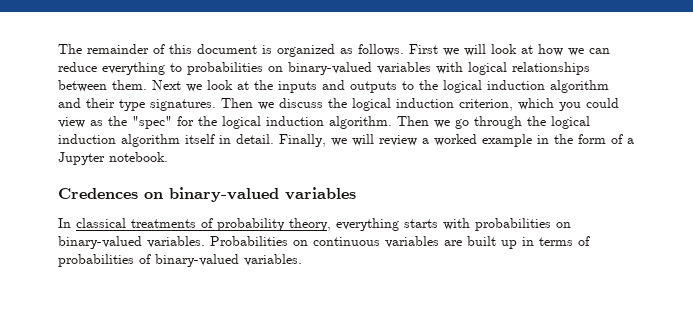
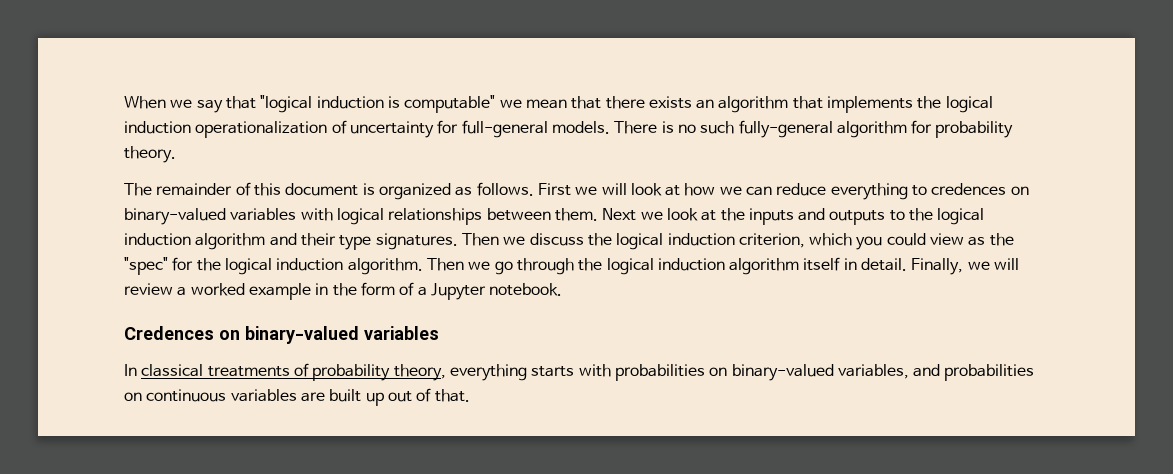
(58, 49) none -> [124,95,993,113] [124,120,1014,138] [124,146,176,163] When we say that "logical induction is computable" we mean that there exists an algorithm that implements the logical induction operationalization of uncertainty for full-general models. There is no such fully-general algorithm for probability theory. //
[187,62,263,75] probabilities -> [931,183,1007,195] credences
[147,236,288,248] variables. Probabilities -> [837,364,1035,381] variables, and probabilities
[522,236,590,246] [58,254,302,267] in terms of probabilities of binary-valued variables. -> [387,388,470,402] out of that.

